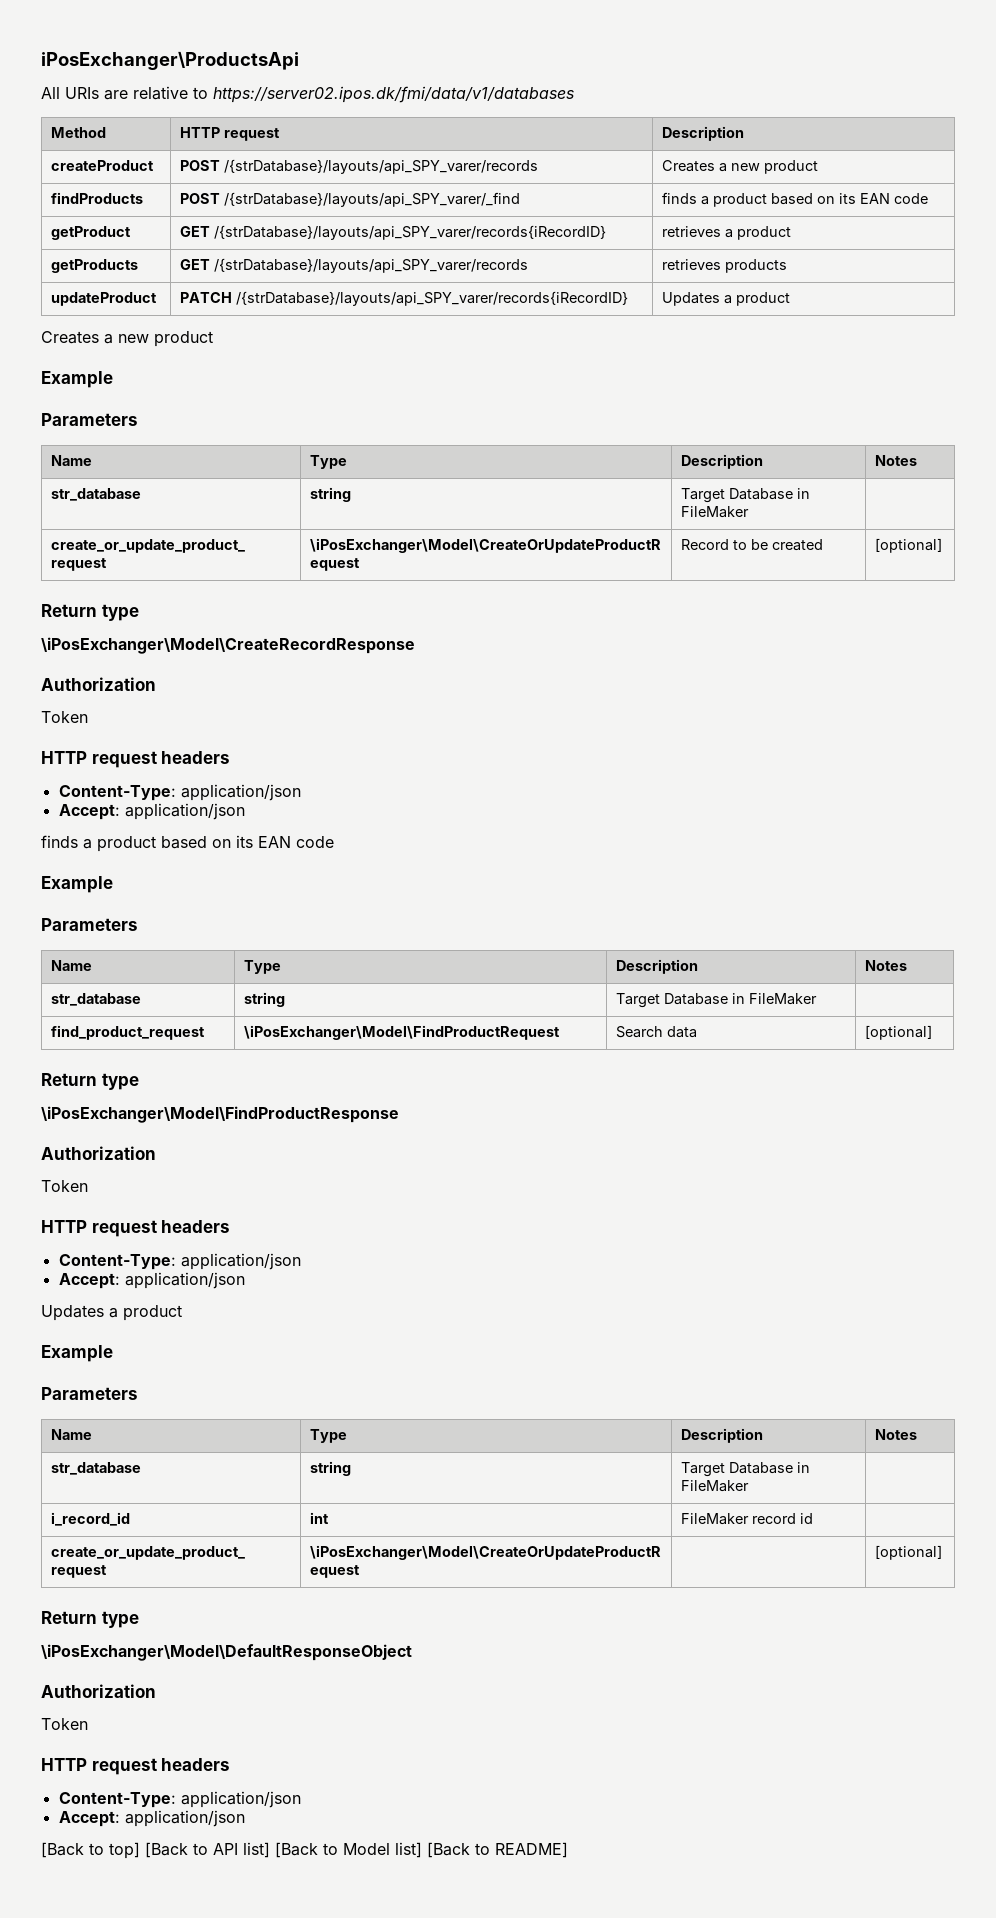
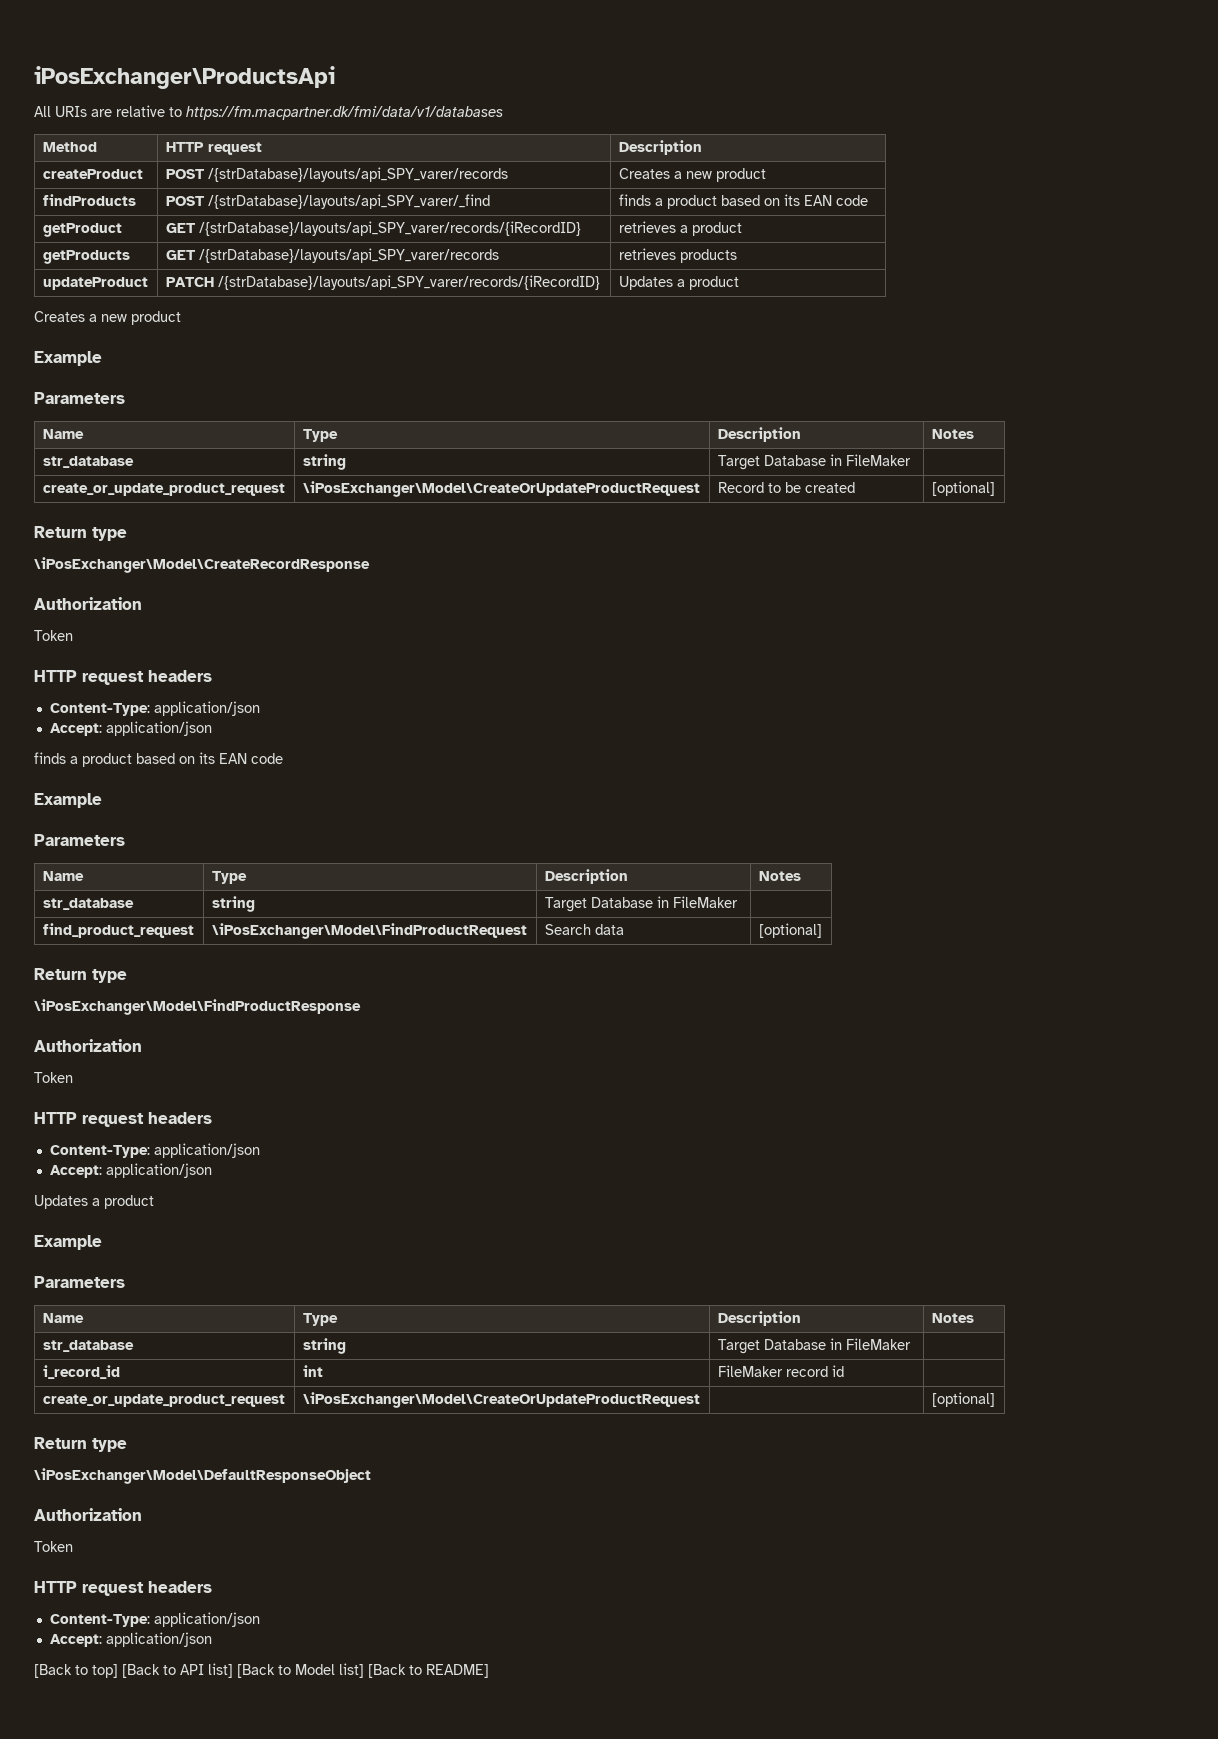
[213,86,574,103] https://server02.ipos.dk/fmi/data/v1/databases -> [186,106,503,120] https://fm.macpartner.dk/fmi/data/v1/databases
[214,225,607,240] /{strDatabase}/layouts/api_SPY_varer/records{iRecordID} -> [198,221,581,236] /{strDatabase}/layouts/api_SPY_varer/records/{iRecordID}
[236,291,629,306] /{strDatabase}/layouts/api_SPY_varer/records{iRecordID} -> [217,275,600,290] /{strDatabase}/layouts/api_SPY_varer/records/{iRecordID}

